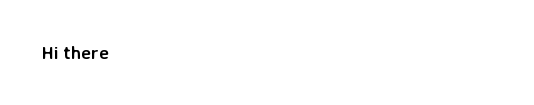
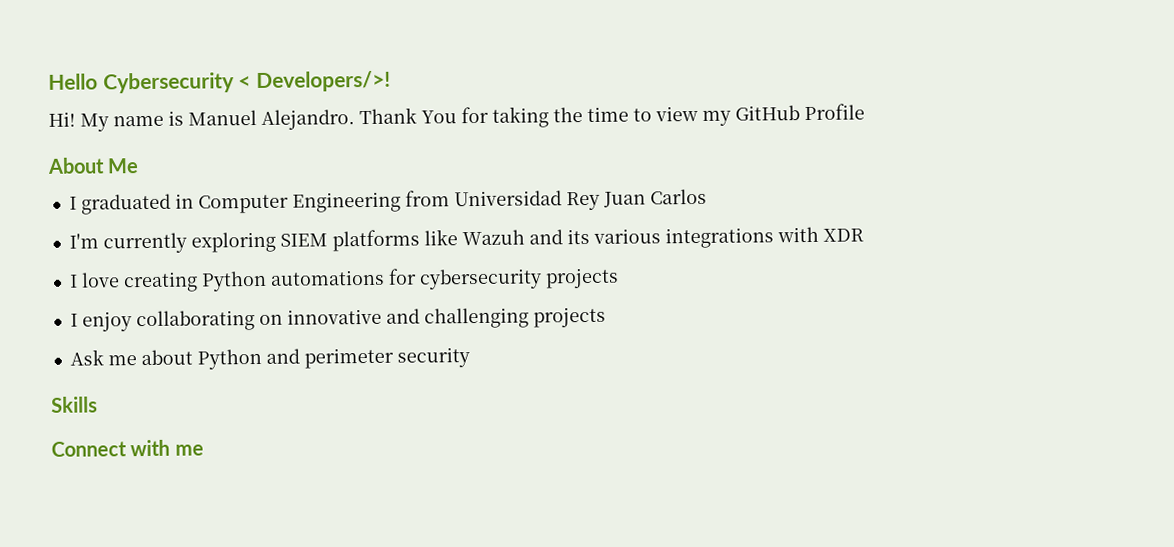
[42,46,109,59] Hi there -> [48,70,392,94] [48,103,865,132] [47,157,140,174] [68,188,707,215] [68,226,864,254] [68,267,619,293] [69,306,606,332] [69,347,470,370] [51,396,98,413] [51,439,204,457] Hello Cybersecurity < Developers/>! // Hi! My name is Manuel Alejandro. Thank You for taking the time to view my GitHub Profile // About Me // I graduated in Computer Engineering from Universidad Rey Juan Carlos // I'm currently exploring SIEM platforms like Wazuh and its various integrations with XDR // I love creating Python automations for cybersecurity projects // I enjoy collaborating on innovative and challenging projects // Ask me about Python and perimeter security // Skills // Connect with me

